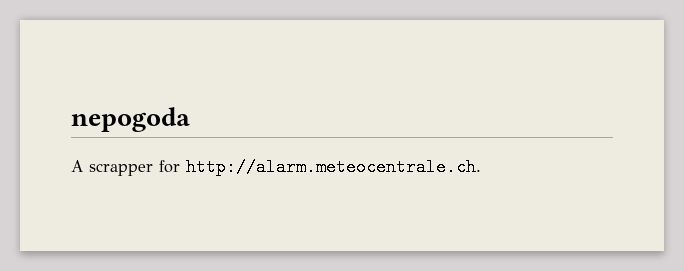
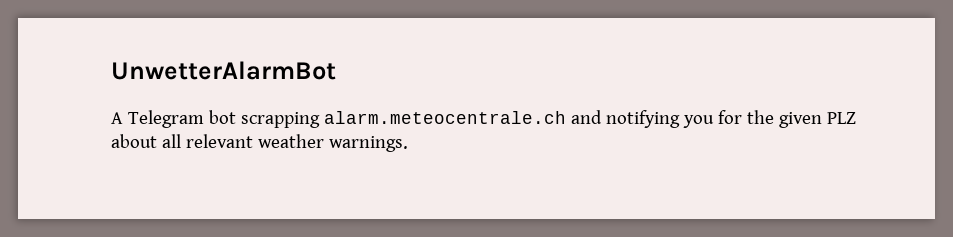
[71,107,190,132] nepogoda -> [111,61,336,80] UnwetterAlarmBot
[89,158,481,176] scrapper for http://alarm.meteocentrale.ch. -> [127,110,856,128] [111,134,408,152] Telegram bot scrapping alarm.meteocentrale.ch and notifying you for the given PLZ about all relevant weather warnings.

